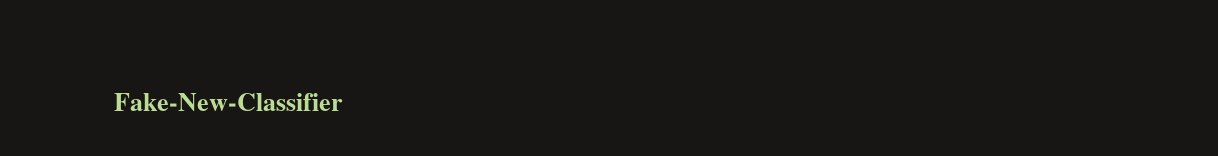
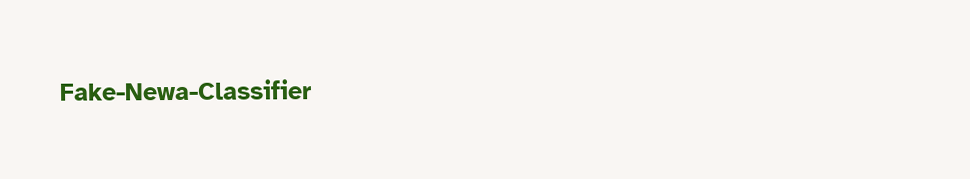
[114,93,343,111] Fake-New-Classifier -> [59,79,312,101] Fake-Newa-Classifier

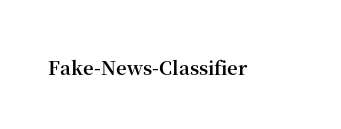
[59,79,312,101] Fake-Newa-Classifier -> [48,59,248,75] Fake-News-Classifier

